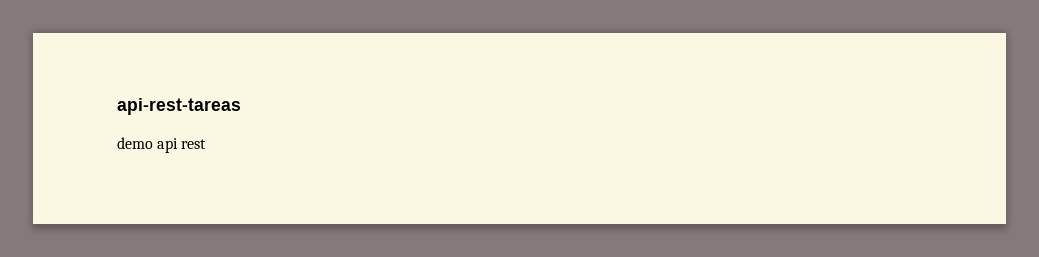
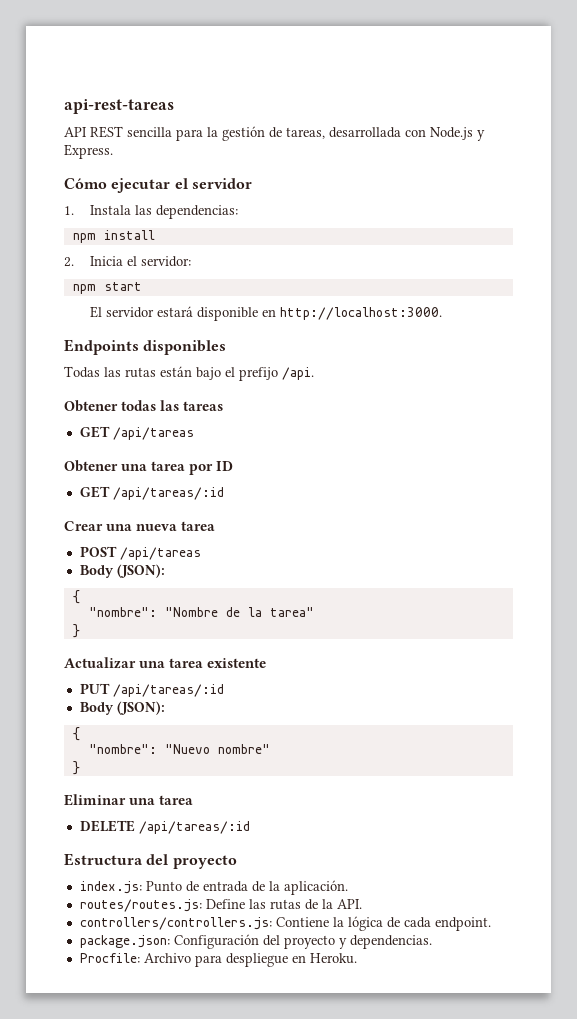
[117,137,207,153] demo api rest -> [64,126,485,141] [64,144,113,159] [64,178,252,193] [64,205,238,219] [72,230,155,243] [64,256,191,267] [72,282,142,294] [89,306,442,321] [64,339,227,355] [64,366,314,381] [64,400,224,412] [79,426,194,440] [64,460,234,475] [79,486,224,500] [64,521,216,531] [79,546,201,560] [79,564,165,578] [72,590,80,604] [88,607,314,617] [72,624,80,638] [64,657,267,669] [79,683,224,697] [79,701,165,715] [72,727,80,741] [88,744,270,754] [72,761,80,775] [64,794,194,806] [79,820,250,834] [64,853,237,869] [79,880,348,895] [79,899,362,912] [79,916,491,931] [79,934,432,949] [79,953,357,967] API REST sencilla para la gestión de tareas, desarrollada con Node.js y Express. // Cómo ejecutar el servidor // 1. Instala las dependencias: // npm install // 2. Inicia el servidor: // npm start // El servidor estará disponible en http://localhost:3000. // Endpoints disponibles // Todas las rutas están bajo el prefijo /api. // Obtener todas las tareas // GET /api/tareas // Obtener una tarea por ID // GET /api/tareas/:id // Crear una nueva tarea // POST /api/tareas // Body (JSON): // { // "nombre": "Nombre de la tarea" // } // Actualizar una tarea existente // PUT /api/tareas/:id // Body (JSON): // { // "nombre": "Nuevo nombre" // } // Eliminar una tarea // DELETE /api/tareas/:id // Estructura del proyecto // index.js: Punto de entrada de la aplicación. // routes/routes.js: Define las rutas de la API. // controllers/controllers.js: Contiene la lógica de cada endpoint. // package.json: Configuración del proyecto y dependencias. // Procfile: Archivo para despliegue en Heroku.

